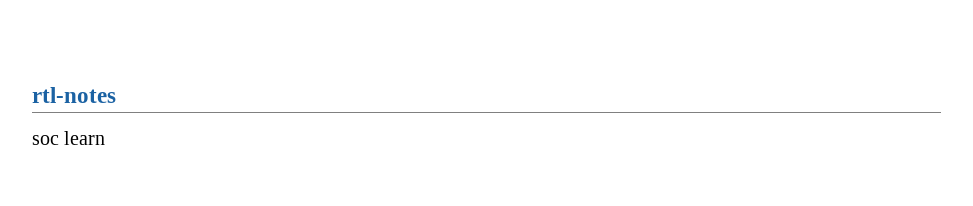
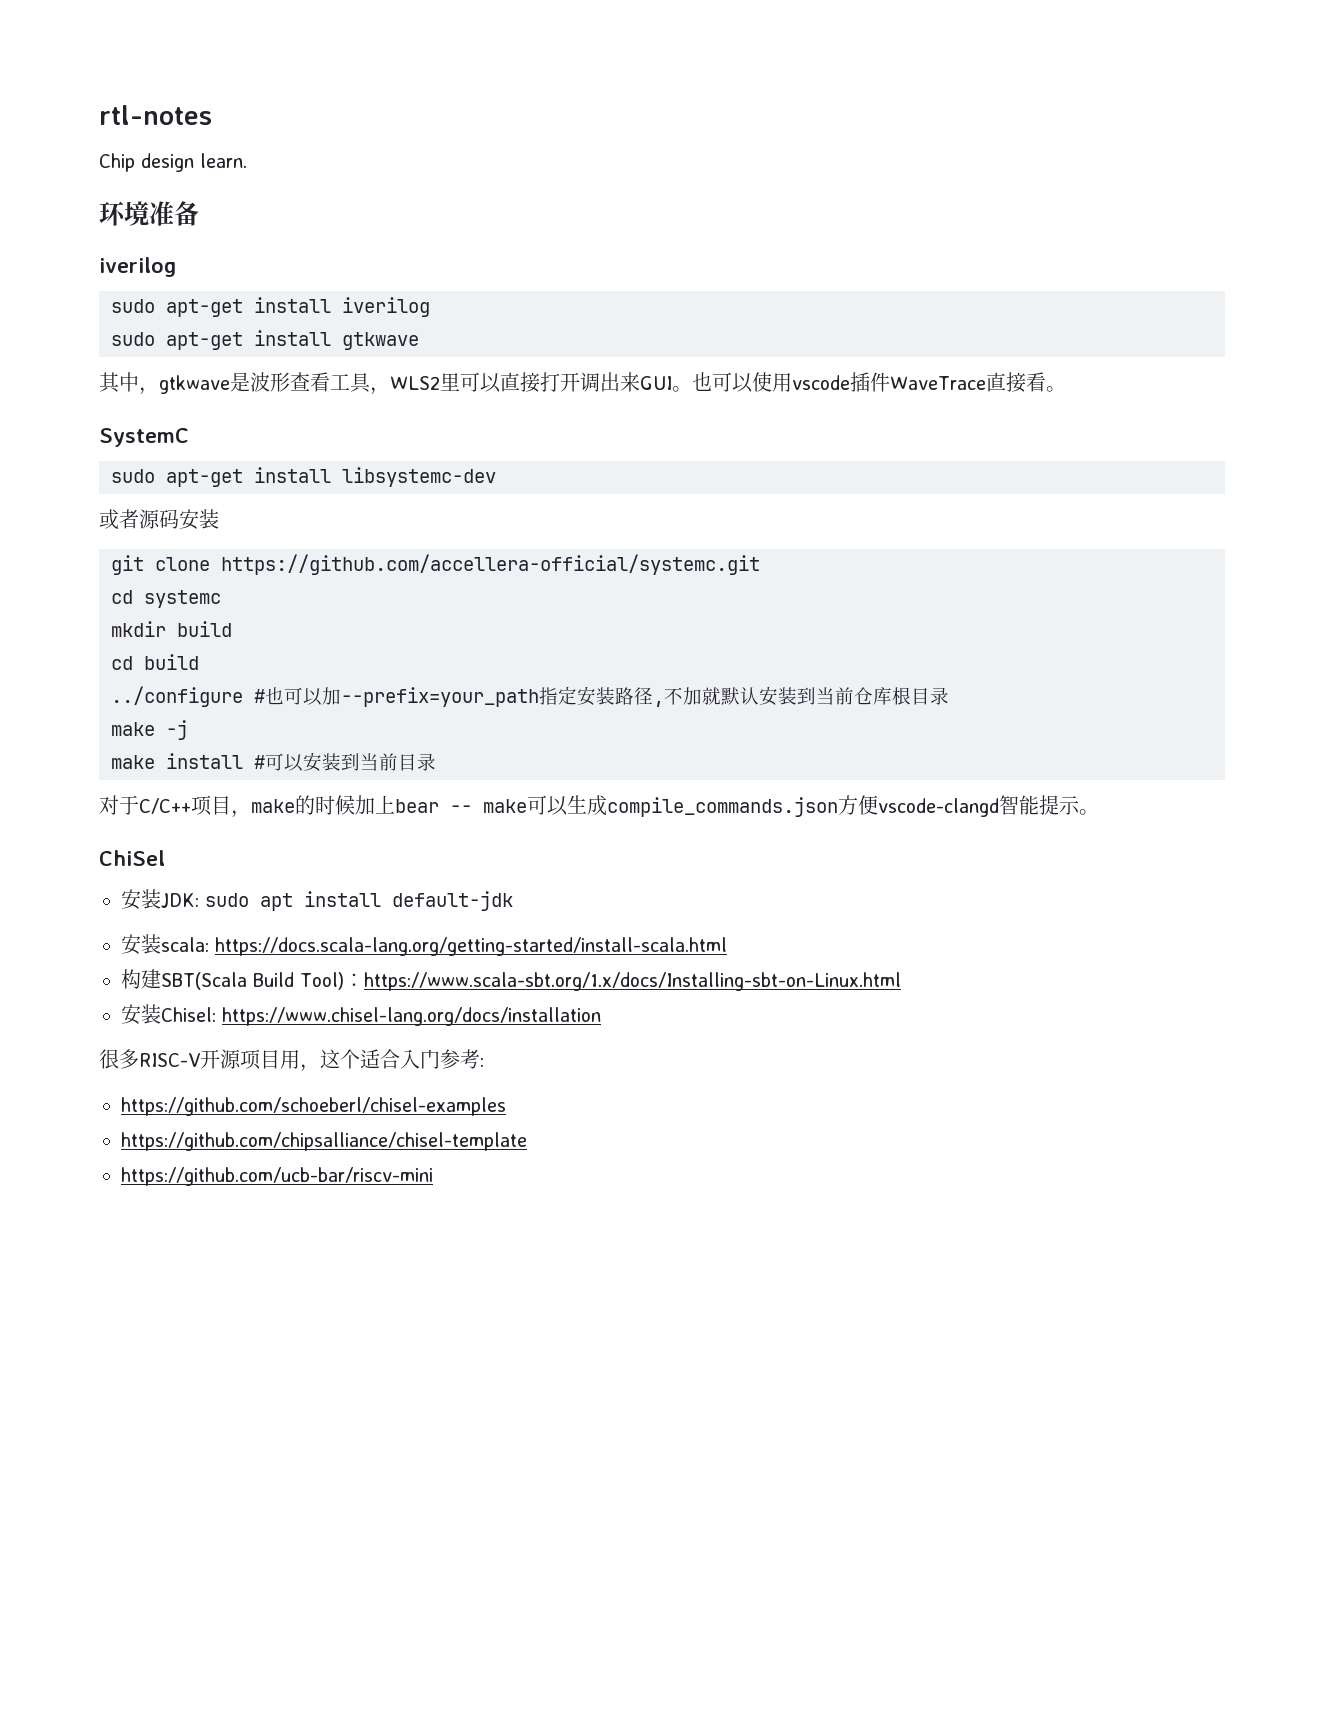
[32,131,106,145] soc learn -> [99,153,247,172] [99,201,199,226] [99,257,176,277] [111,297,430,317] [111,330,419,350] [99,372,1066,395] [99,428,189,447] [111,467,496,487] [99,509,219,530] [111,554,760,575] [111,590,221,608] [111,621,232,637] [111,654,199,670] [111,686,949,707] [111,720,188,740] [111,752,436,772] [99,795,1099,818] [99,850,165,866] [121,889,513,911] [121,934,727,956] [121,969,901,991] [121,1004,601,1026] [99,1049,484,1072] [121,1097,506,1116] [121,1132,527,1151] [121,1167,433,1186] Chip design learn. // 环境准备 // iverilog // sudo apt-get install iverilog // sudo apt-get install gtkwave // 其中，gtkwave是波形查看工具，WLS2里可以直接打开调出来GUI。也可以使用vscode插件WaveTrace直接看。 // SystemC // sudo apt-get install libsystemc-dev // 或者源码安装 // git clone https://github.com/accellera-official/systemc.git // cd systemc // mkdir build // cd build // ../configure #也可以加--prefix=your_path指定安装路径,不加就默认安装到当前仓库根目录 // make -j // make install #可以安装到当前目录 // 对于C/C++项目，make的时候加上bear -- make可以生成compile_commands.json方便vscode-clangd智能提示。 // ChiSel // 安装JDK: sudo apt install default-jdk // 安装scala: https://docs.scala-lang.org/getting-started/install-scala.html // 构建SBT(Scala Build Tool)：https://www.scala-sbt.org/1.x/docs/Installing-sbt-on-Linux.html // 安装Chisel: https://www.chisel-lang.org/docs/installation // 很多RISC-V开源项目用，这个适合入门参考: // https://github.com/schoeberl/chisel-examples // https://github.com/chipsalliance/chisel-template // https://github.com/ucb-bar/riscv-mini

